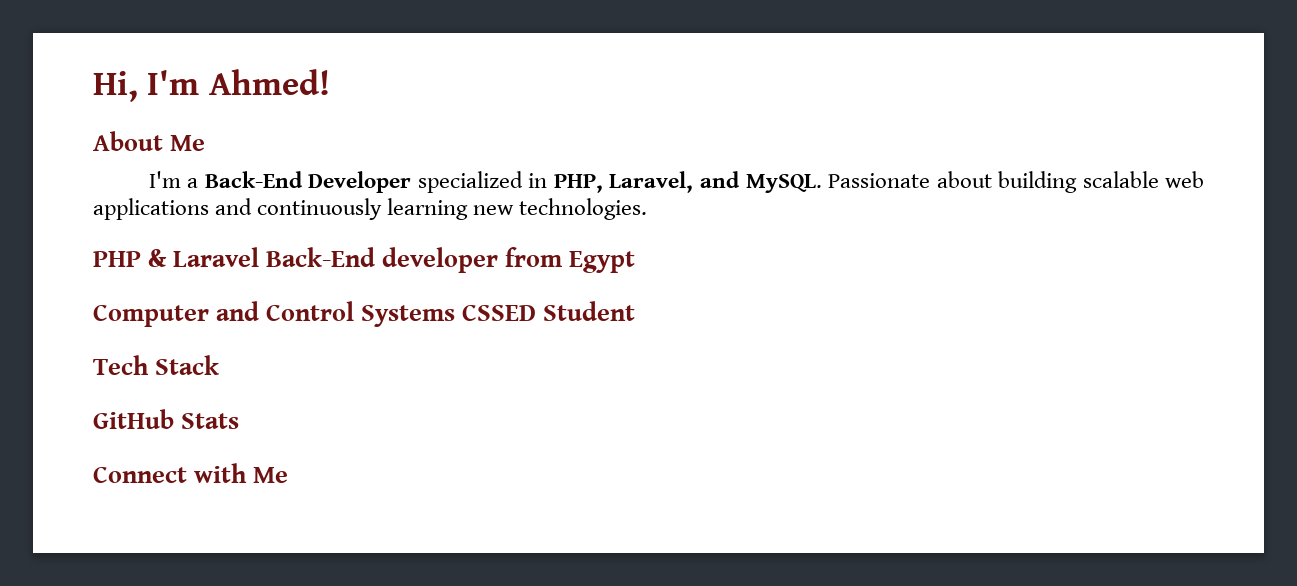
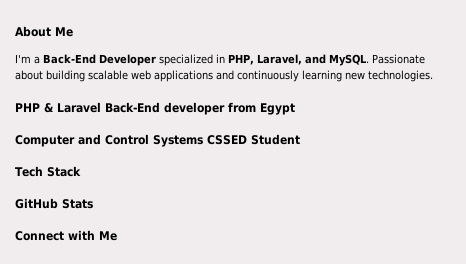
[93,69,330,102] Hi, I'm Ahmed! // -> (15, 31) none

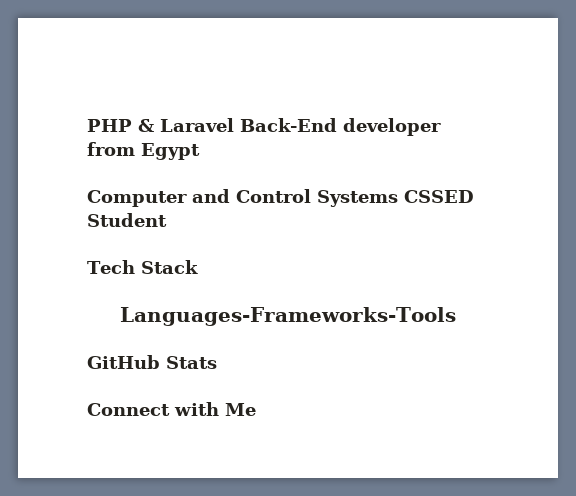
[15,26,73,37] [15,54,425,66] [15,70,433,82] About Me // I'm a Back-End Developer specialized in PHP, Laravel, and MySQL. Passionate about building scalable web applications and continuously learning new technologies. // -> (87, 125) none
(81, 171) none -> [120,307,457,326] // Languages-Frameworks-Tools

